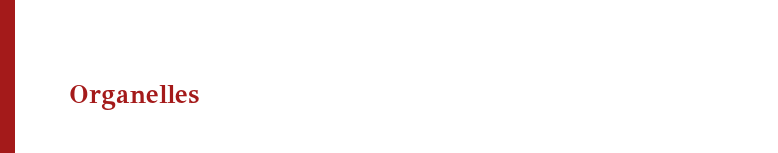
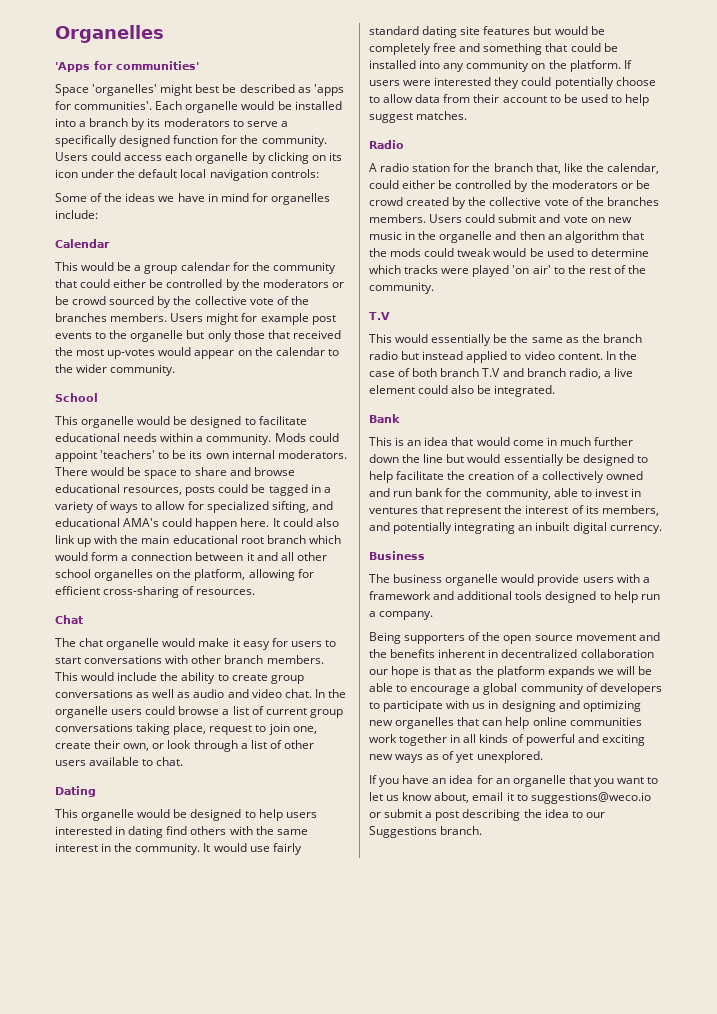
(199, 97) none -> [55,61,199,72] [55,84,344,96] [55,101,342,113] [55,118,288,130] [55,135,327,147] [55,152,342,164] [55,169,319,181] [55,193,330,205] [55,210,98,219] [55,239,110,248] [55,262,336,274] [55,279,344,291] [55,296,309,308] [55,313,336,325] [55,330,341,342] [55,347,339,359] [55,364,176,376] [55,393,98,402] [55,416,307,428] [55,433,339,445] [55,450,347,462] [55,467,295,479] [55,484,331,496] [55,501,333,513] [55,518,339,530] [55,535,341,547] [55,552,327,561] [55,569,314,581] [55,586,256,598] [55,615,83,624] [55,638,336,650] [55,655,324,664] [55,672,304,684] [55,689,346,698] [55,706,343,718] [55,723,317,735] [55,740,314,752] [55,757,184,766] [55,786,96,797] [55,809,317,821] [55,826,308,838] [55,843,302,855] [369,26,605,38] [369,43,618,55] [369,60,632,72] [369,77,656,89] [369,94,650,106] [369,111,468,123] [369,140,404,149] [369,163,659,174] [369,180,650,192] [369,197,659,209] [369,214,632,223] [369,231,644,243] [369,248,649,257] [369,265,647,277] [369,282,434,294] [369,312,390,320] [369,334,642,346] [369,351,637,363] [369,368,633,379] [369,385,556,397] [369,414,400,423] [369,437,633,446] [369,454,648,466] [369,471,643,483] [369,488,641,500] [369,505,659,517] [369,522,662,534] [369,551,425,560] [369,574,650,586] [369,591,660,603] [369,611,434,620] [369,632,660,644] [369,649,654,658] [369,666,653,678] [369,683,662,695] [369,700,641,712] [369,717,642,729] [369,734,645,746] [369,751,543,763] [369,775,659,787] [369,792,651,804] [369,809,605,821] [369,826,483,838] // 'Apps for communities' // Space 'organelles' might best be described as 'apps for communities'. Each organelle would be installed into a branch by its moderators to serve a specifically designed function for the community. Users could access each organelle by clicking on its icon under the default local navigation controls: // Some of the ideas we have in mind for organelles include: // Calendar // This would be a group calendar for the community that could either be controlled by the moderators or be crowd sourced by the collective vote of the branches members. Users might for example post events to the organelle but only those that received the most up-votes would appear on the calendar to the wider community. // School // This organelle would be designed to facilitate educational needs within a community. Mods could appoint 'teachers' to be its own internal moderators. There would be space to share and browse educational resources, posts could be tagged in a variety of ways to allow for specialized sifting, and educational AMA's could happen here. It could also link up with the main educational root branch which would form a connection between it and all other school organelles on the platform, allowing for efficient cross-sharing of resources. // Chat // The chat organelle would make it easy for users to start conversations with other branch members. This would include the ability to create group conversations as well as audio and video chat. In the organelle users could browse a list of current group conversations taking place, request to join one, create their own, or look through a list of other users available to chat. // Dating // This organelle would be designed to help users interested in dating find others with the same interest in the community. It would use fairly standard dating site features but would be completely free and something that could be installed into any community on the platform. If users were interested they could potentially choose to allow data from their account to be used to help suggest matches. // Radio // A radio station for the branch that, like the calendar, could either be controlled by the moderators or be crowd created by the collective vote of the branches members. Users could submit and vote on new music in the organelle and then an algorithm that the mods could tweak would be used to determine which tracks were played 'on air' to the rest of the community. // T.V // This would essentially be the same as the branch radio but instead applied to video content. In the case of both branch T.V and branch radio, a live element could also be integrated. // Bank // This is an idea that would come in much further down the line but would essentially be designed to help facilitate the creation of a collectively owned and run bank for the community, able to invest in ventures that represent the interest of its members, and potentially integrating an inbuilt digital currency. // Business // The business organelle would provide users with a framework and additional tools designed to help run a company. // Being supporters of the open source movement and the benefits inherent in decentralized collaboration our hope is that as the platform expands we will be able to encourage a global community of developers to participate with us in designing and optimizing new organelles that can help online communities work together in all kinds of powerful and exciting new ways as of yet unexplored. // If you have an idea for an organelle that you want to let us know about, email it to suggestions@weco.io or submit a post describing the idea to our Suggestions branch.

